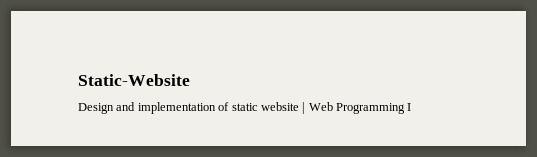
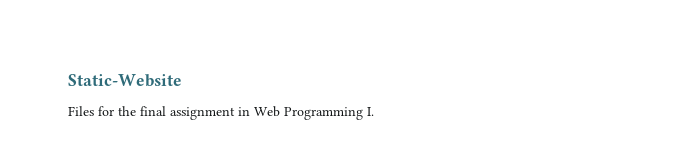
[78,102,306,114] Design and implementation of static website | -> [68,106,250,120] Files for the final assignment in
[407,103,412,111] I -> [367,107,374,116] I.

